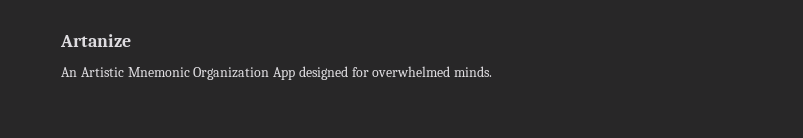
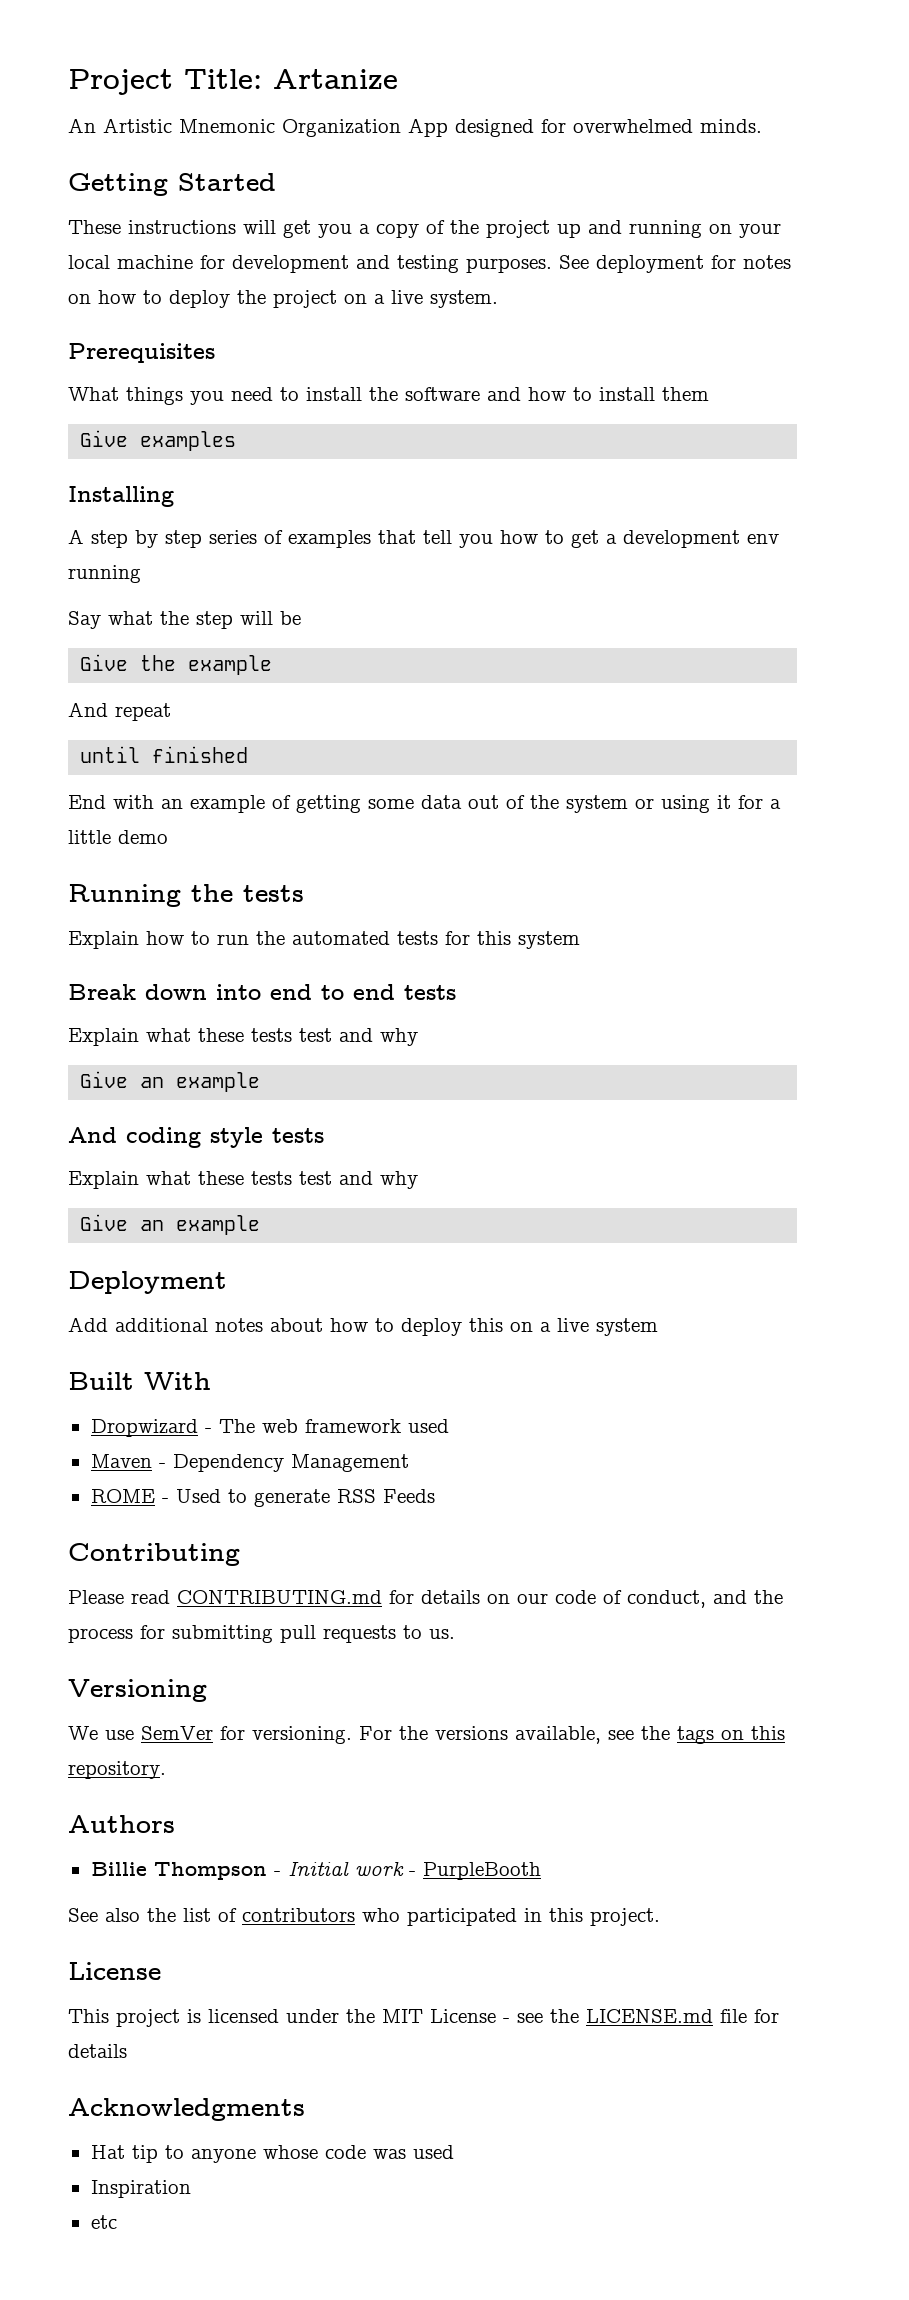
(60, 40) none -> [68,69,262,95] Project Title:
(493, 71) none -> [68,173,276,196] [68,220,781,238] [68,255,791,273] [68,290,498,308] [68,343,215,363] [68,387,709,405] [80,430,237,451] [68,486,174,507] [68,529,779,548] [68,565,141,583] [68,611,301,629] [80,654,273,675] [68,702,171,721] [80,746,249,763] [68,795,781,813] [68,830,168,844] [68,884,304,907] [68,931,580,949] [68,984,456,1000] [68,1028,418,1046] [80,1071,261,1092] [68,1127,324,1148] [68,1171,418,1189] [80,1214,261,1235] [68,1271,227,1294] [68,1317,658,1336] [68,1372,211,1390] [90,1419,449,1437] [90,1454,409,1472] [90,1489,435,1507] [68,1543,240,1566] [68,1590,783,1608] [68,1625,455,1643] [68,1679,207,1702] [68,1726,785,1744] [68,1761,166,1779] [68,1815,175,1833] [90,1861,541,1880] [68,1908,660,1926] [68,1962,161,1980] [68,2009,779,2027] [68,2044,127,2058] [68,2098,305,2121] [90,2145,454,2163] [90,2180,191,2198] [90,2215,117,2229] // Getting Started // These instructions will get you a copy of the project up and running on your local machine for development and testing purposes. See deployment for notes on how to deploy the project on a live system. // Prerequisites // What things you need to install the software and how to install them // Give examples // Installing // A step by step series of examples that tell you how to get a development env running // Say what the step will be // Give the example // And repeat // until finished // End with an example of getting some data out of the system or using it for a little demo // Running the tests // Explain how to run the automated tests for this system // Break down into end to end tests // Explain what these tests test and why // Give an example // And coding style tests // Explain what these tests test and why // Give an example // Deployment // Add additional notes about how to deploy this on a live system // Built With // Dropwizard - The web framework used // Maven - Dependency Management // ROME - Used to generate RSS Feeds // Contributing // Please read CONTRIBUTING.md for details on our code of conduct, and the process for submitting pull requests to us. // Versioning // We use SemVer for versioning. For the versions available, see the tags on this repository. // Authors // Billie Thompson - Initial work - PurpleBooth // See also the list of contributors who participated in this project. // License // This project is licensed under the MIT License - see the LICENSE.md file for details // Acknowledgments // Hat tip to anyone whose code was used // Inspiration // etc

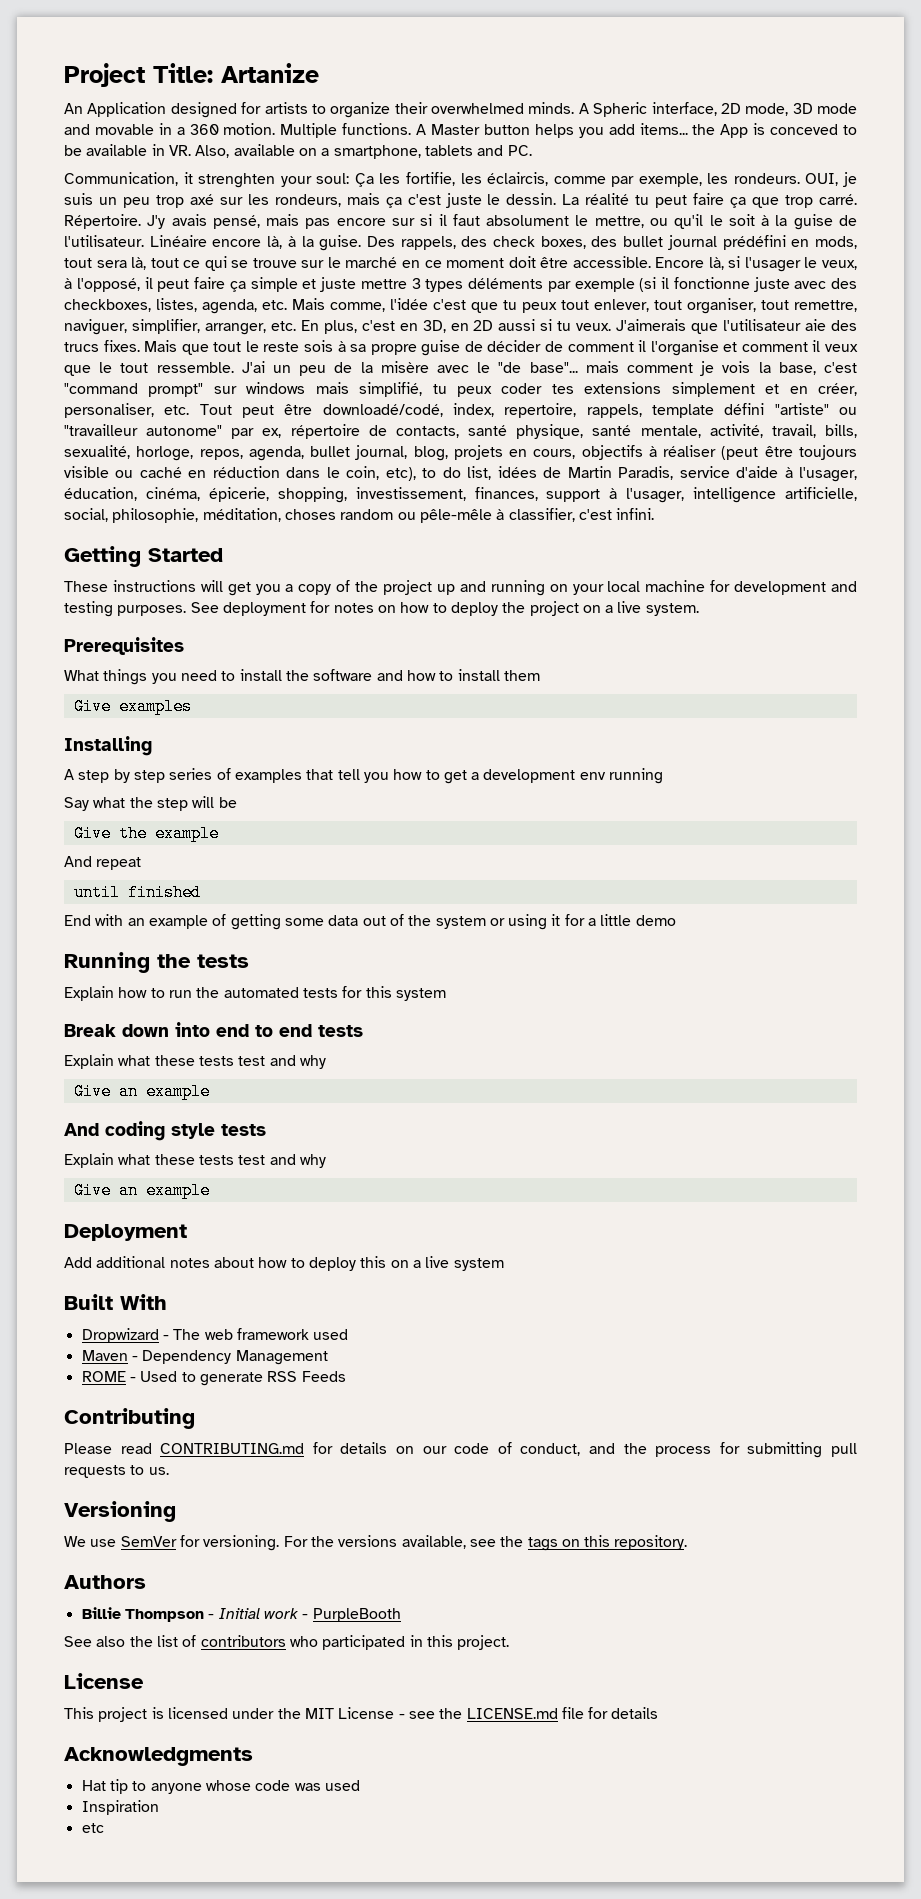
[103,118,762,137] Artistic Mnemonic Organization App designed for overwhelmed minds. -> [87,102,857,118] [64,123,858,138] [64,144,532,159] [64,172,857,188] [64,193,858,208] [64,214,858,230] [64,235,857,251] [64,256,857,272] [64,277,857,292] [64,298,857,314] [64,319,858,335] [64,340,858,356] [64,361,858,376] [64,382,858,397] [64,403,858,418] [64,424,858,439] [64,445,857,461] [64,466,858,482] [64,487,857,503] [64,508,655,523] Application designed for artists to organize their overwhelmed minds. A Spheric interface, 2D mode, 3D mode and movable in a 360 motion. Multiple functions. A Master button helps you add items... the App is conceved to be available in VR. Also, available on a smartphone, tablets and PC. // Communication, it strenghten your soul: Ça les fortifie, les éclaircis, comme par exemple, les rondeurs. OUI, je suis un peu trop axé sur les rondeurs, mais ça c'est juste le dessin. La réalité tu peut faire ça que trop carré. Répertoire. J'y avais pensé, mais pas encore sur si il faut absolument le mettre, ou qu'il le soit à la guise de l'utilisateur. Linéaire encore là, à la guise. Des rappels, des check boxes, des bullet journal prédéfini en mods, tout sera là, tout ce qui se trouve sur le marché en ce moment doit être accessible. Encore là, si l'usager le veux, à l'opposé, il peut faire ça simple et juste mettre 3 types déléments par exemple (si il fonctionne juste avec des checkboxes, listes, agenda, etc. Mais comme, l'idée c'est que tu peux tout enlever, tout organiser, tout remettre, naviguer, simplifier, arranger, etc. En plus, c'est en 3D, en 2D aussi si tu veux. J'aimerais que l'utilisateur aie des trucs fixes. Mais que tout le reste sois à sa propre guise de décider de comment il l'organise et comment il veux que le tout ressemble. J'ai un peu de la misère avec le "de base"... mais comment je vois la base, c'est "command prompt" sur windows mais simplifié, tu peux coder tes extensions simplement et en créer, personaliser, etc. Tout peut être downloadé/codé, index, repertoire, rappels, template défini "artiste" ou "travailleur autonome" par ex, répertoire de contacts, santé physique, santé mentale, activité, travail, bills, sexualité, horloge, repos, agenda, bullet journal, blog, projets en cours, objectifs à réaliser (peut être toujours visible ou caché en réduction dans le coin, etc), to do list, idées de Martin Paradis, service d'aide à l'usager, éducation, cinéma, épicerie, shopping, investissement, finances, support à l'usager, intelligence artificielle, social, philosophie, méditation, choses random ou pêle-mêle à classifier, c'est infini.

